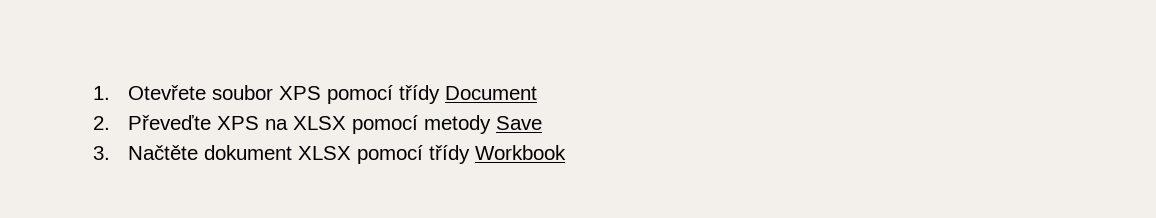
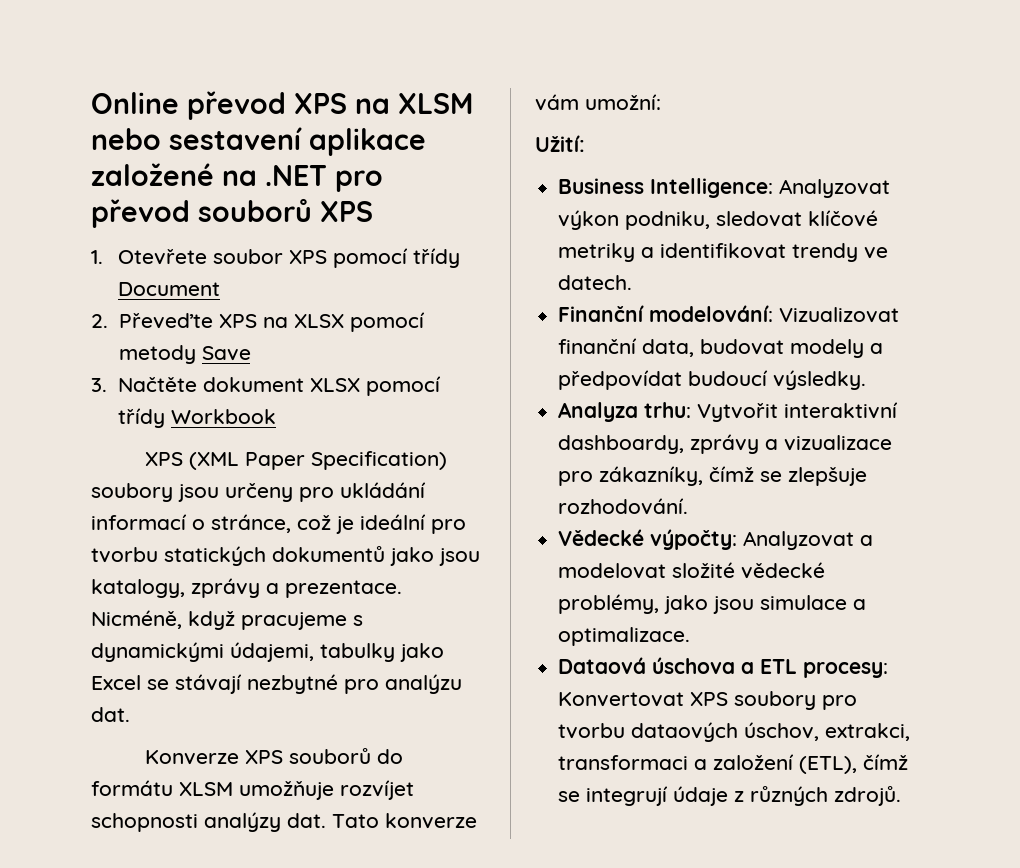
(93, 93) none -> [91,91,473,120] [91,127,426,156] [91,163,383,192] [91,198,373,228] Online převod XPS na XLSM nebo sestavení aplikace založené na .NET pro převod souborů XPS //
(566, 152) none -> [145,451,448,470] [91,482,426,502] [91,514,466,534] [91,546,480,566] [91,578,402,598] [91,610,363,630] [91,642,444,662] [91,674,462,694] [91,707,130,722] [145,748,404,765] [91,780,414,800] [91,812,477,832] [535,94,661,111] [535,135,585,152] [558,178,891,198] [558,210,879,230] [558,243,889,262] [558,275,633,290] [558,305,900,323] [558,338,884,358] [558,370,867,390] [558,402,899,422] [558,434,893,454] [558,466,868,486] [558,498,689,515] [558,529,874,550] [558,562,826,579] [558,594,867,614] [558,627,691,646] [558,657,889,678] [558,691,858,710] [558,722,911,742] [558,754,909,774] [558,786,902,806] // XPS (XML Paper Specification) soubory jsou určeny pro ukládání informací o stránce, což je ideální pro tvorbu statických dokumentů jako jsou katalogy, zprávy a prezentace. Nicméně, když pracujeme s dynamickými údajemi, tabulky jako Excel se stávají nezbytné pro analýzu dat. // Konverze XPS souborů do formátu XLSM umožňuje rozvíjet schopnosti analýzy dat. Tato konverze vám umožní: // Užití: // Business Intelligence: Analyzovat výkon podniku, sledovat klíčové metriky a identifikovat trendy ve datech. // Finanční modelování: Vizualizovat finanční data, budovat modely a předpovídat budoucí výsledky. // Analyza trhu: Vytvořit interaktivní dashboardy, zprávy a vizualizace pro zákazníky, čímž se zlepšuje rozhodování. // Vědecké výpočty: Analyzovat a modelovat složité vědecké problémy, jako jsou simulace a optimalizace. // Dataová úschova a ETL procesy: Konvertovat XPS soubory pro tvorbu dataových úschov, extrakci, transformaci a založení (ETL), čímž se integrují údaje z různých zdrojů.

